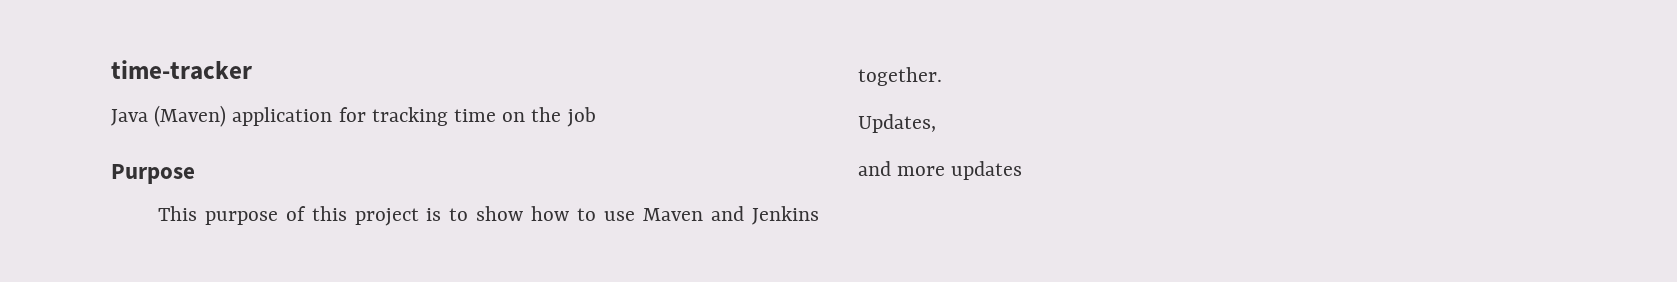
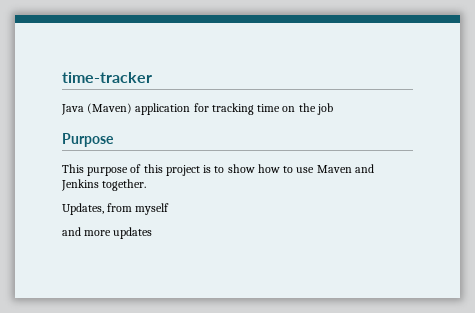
(936, 123) none -> [107,203,170,215] from myself

